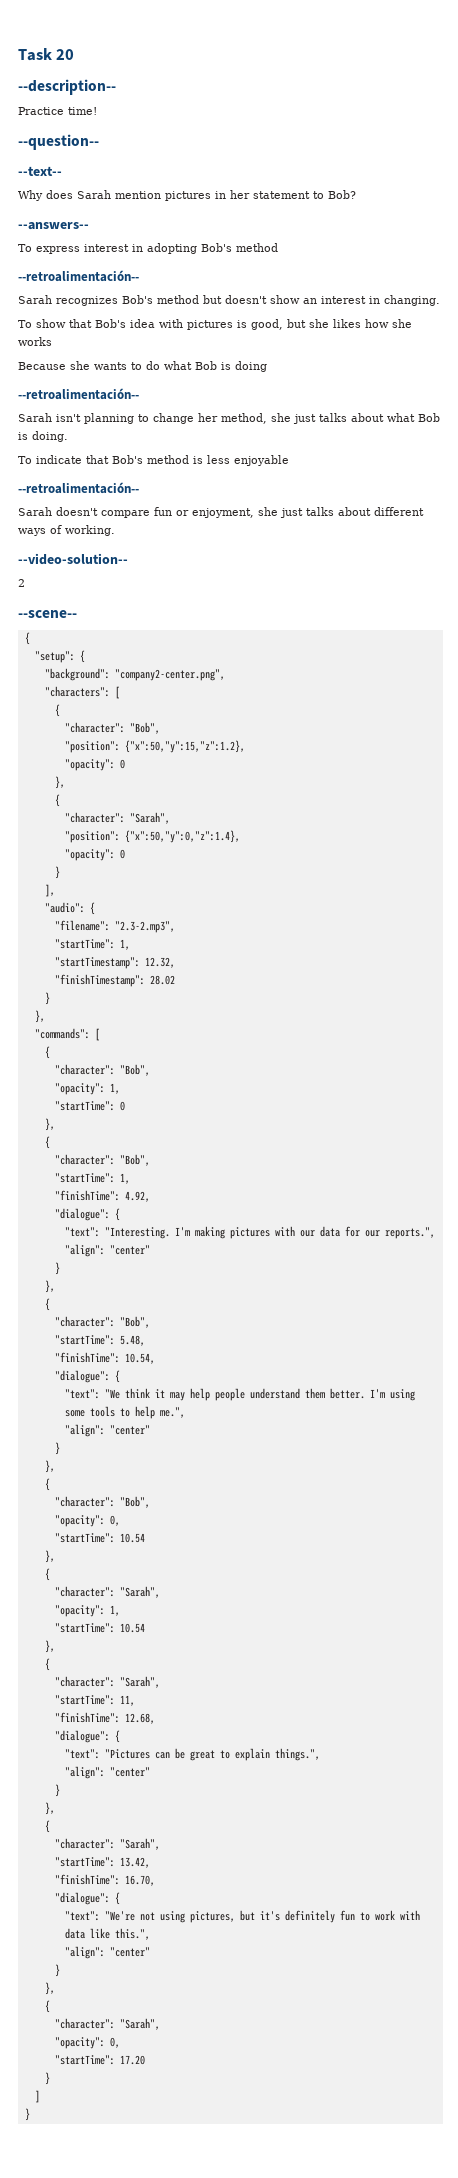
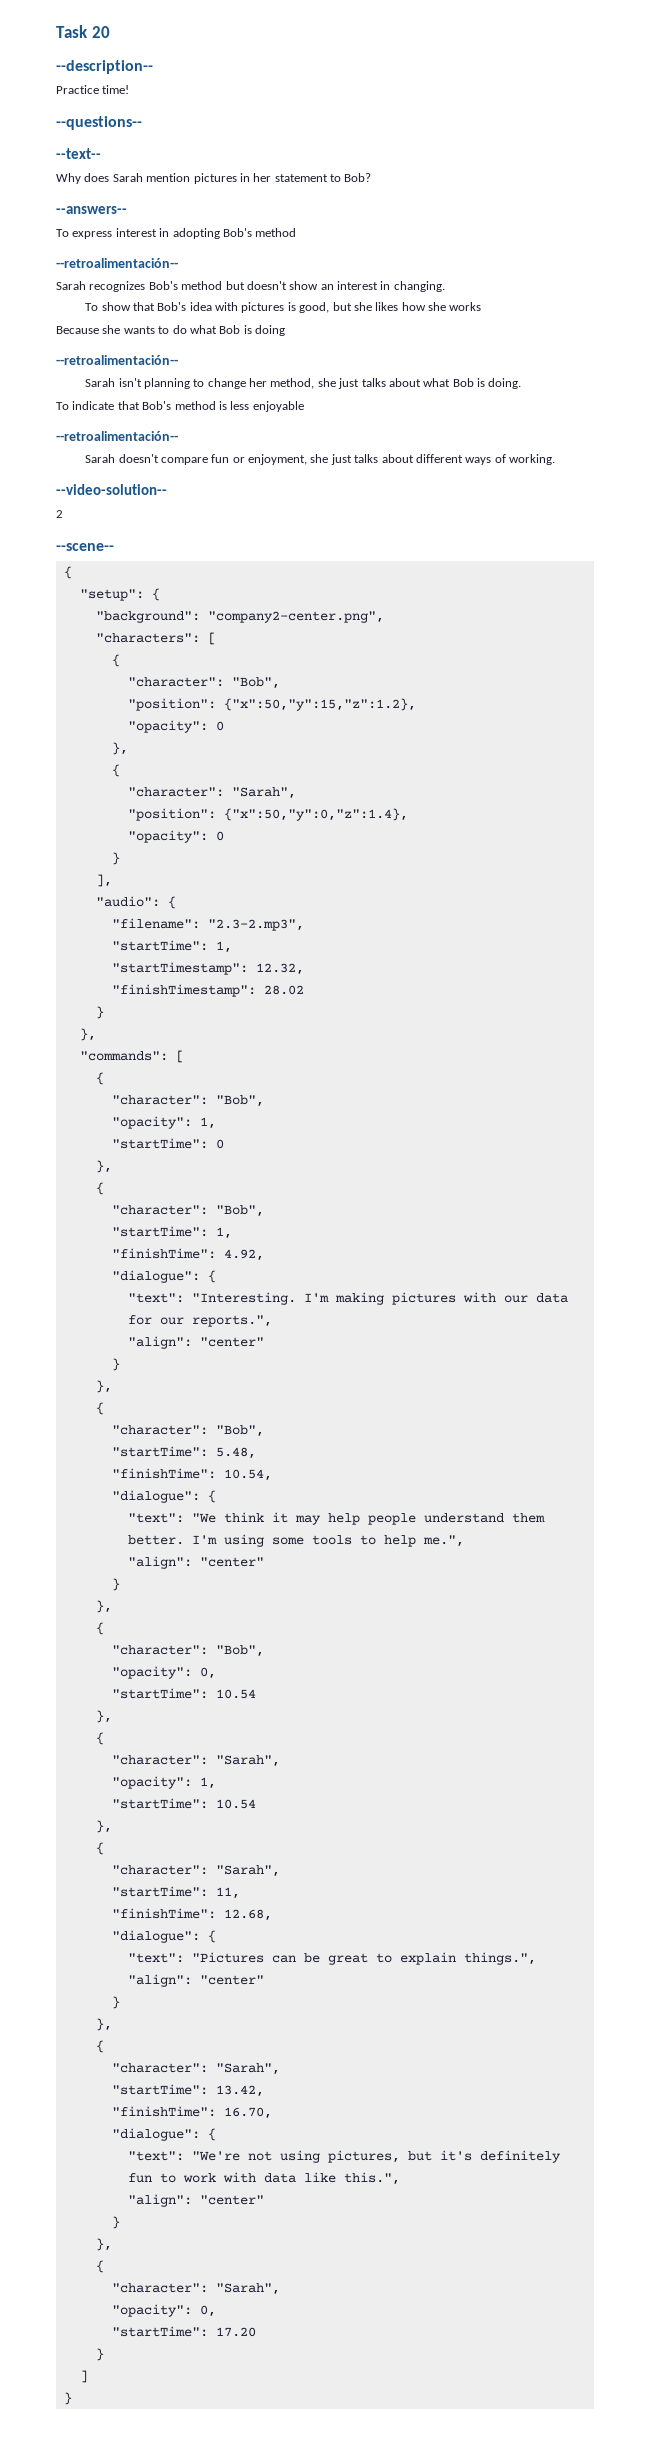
[18,134,99,150] --question-- -> [56,116,142,130] --questions--

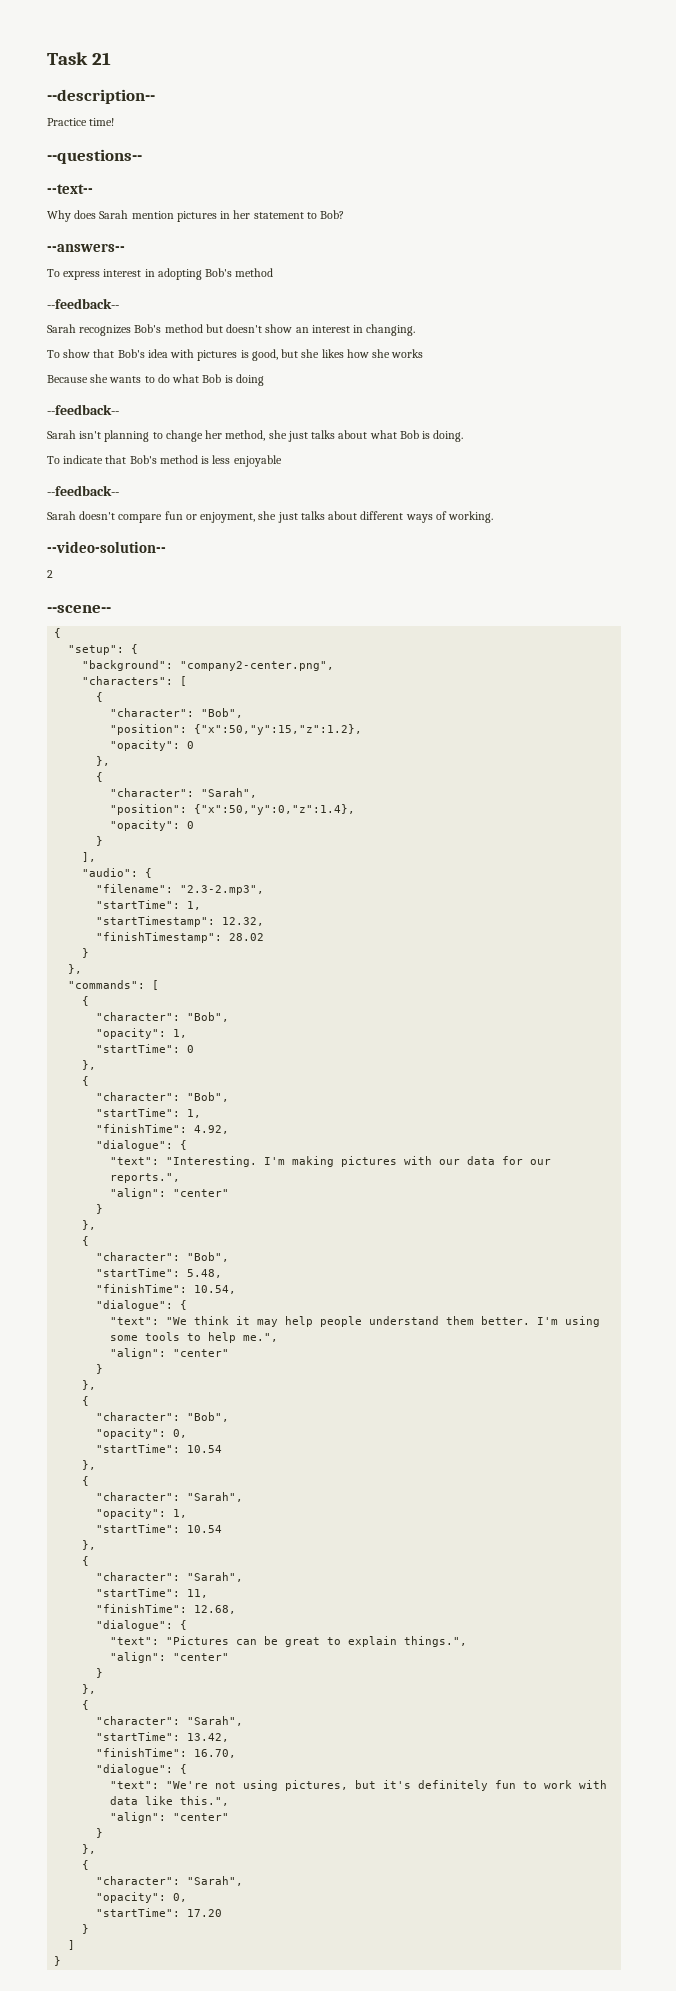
[91,26,110,38] 20 -> [92,52,112,65] 21
[56,258,178,268] --retroalimentación-- -> [47,298,119,309] --feedback--
[56,355,178,365] --retroalimentación-- -> [47,404,119,415] --feedback--
[56,431,178,441] --retroalimentación-- -> [47,485,119,496] --feedback--

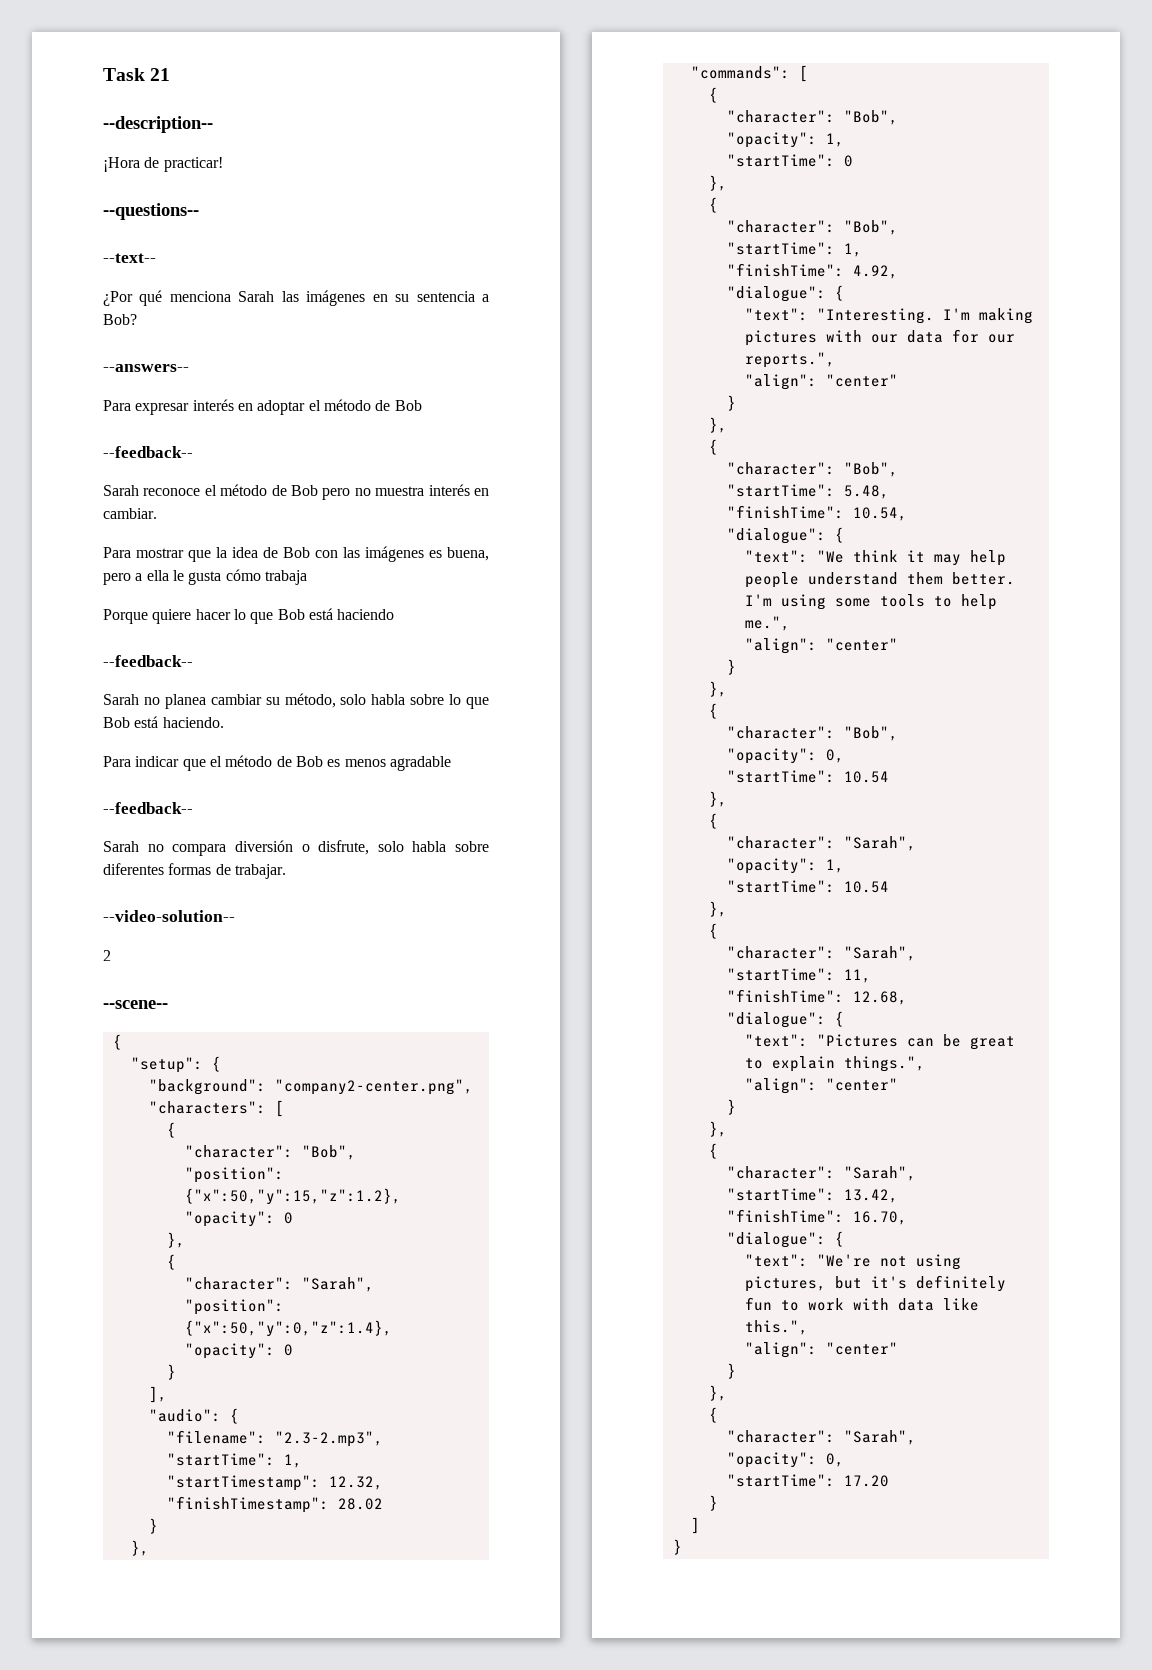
[47,118,115,126] Practice time! -> [103,157,223,172] ¡Hora de practicar!
[47,210,345,222] [47,243,125,252] [47,268,274,280] [47,298,119,309] [47,324,416,336] [47,349,424,361] [47,374,264,386] [47,404,119,415] [47,430,464,442] [47,455,282,467] [47,485,119,496] [47,511,494,523] Why does Sarah mention pictures in her statement to Bob? // --answers-- // To express interest in adopting Bob's method // --feedback-- // Sarah recognizes Bob's method but doesn't show an interest in changing. // To show that Bob's idea with pictures is good, but she likes how she works // Because she wants to do what Bob is doing // --feedback-- // Sarah isn't planning to change her method, she just talks about what Bob is doing. // To indicate that Bob's method is less enjoyable // --feedback-- // Sarah doesn't compare fun or enjoyment, she just talks about different ways of working. -> [103,290,490,306] [103,314,137,325] [103,364,189,372] [103,399,422,415] [103,446,193,458] [103,484,489,500] [103,508,157,519] [103,546,489,562] [103,569,307,585] [103,608,395,624] [103,655,193,667] [103,693,489,709] [103,716,224,728] [103,755,451,771] [103,802,193,814] [103,840,489,856] [103,863,286,879] ¿Por qué menciona Sarah las imágenes en su sentencia a Bob? // --answers-- // Para expresar interés en adoptar el método de Bob // --feedback-- // Sarah reconoce el método de Bob pero no muestra interés en cambiar. // Para mostrar que la idea de Bob con las imágenes es buena, pero a ella le gusta cómo trabaja // Porque quiere hacer lo que Bob está haciendo // --feedback-- // Sarah no planea cambiar su método, solo habla sobre lo que Bob está haciendo. // Para indicar que el método de Bob es menos agradable // --feedback-- // Sarah no compara diversión o disfrute, solo habla sobre diferentes formas de trabajar.

